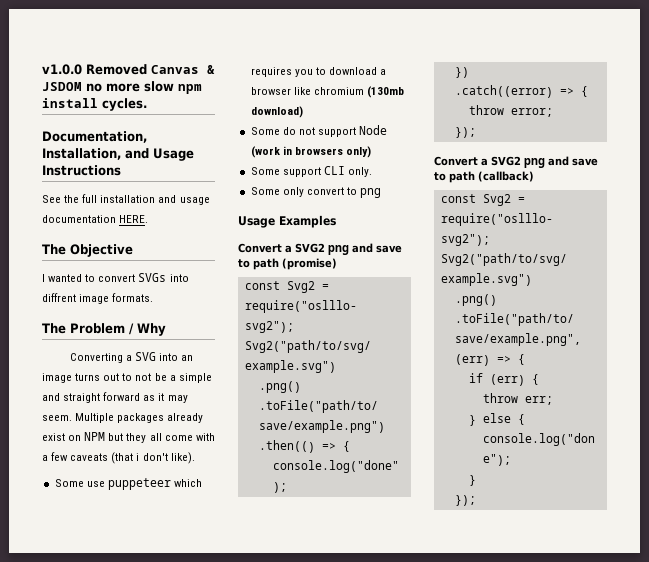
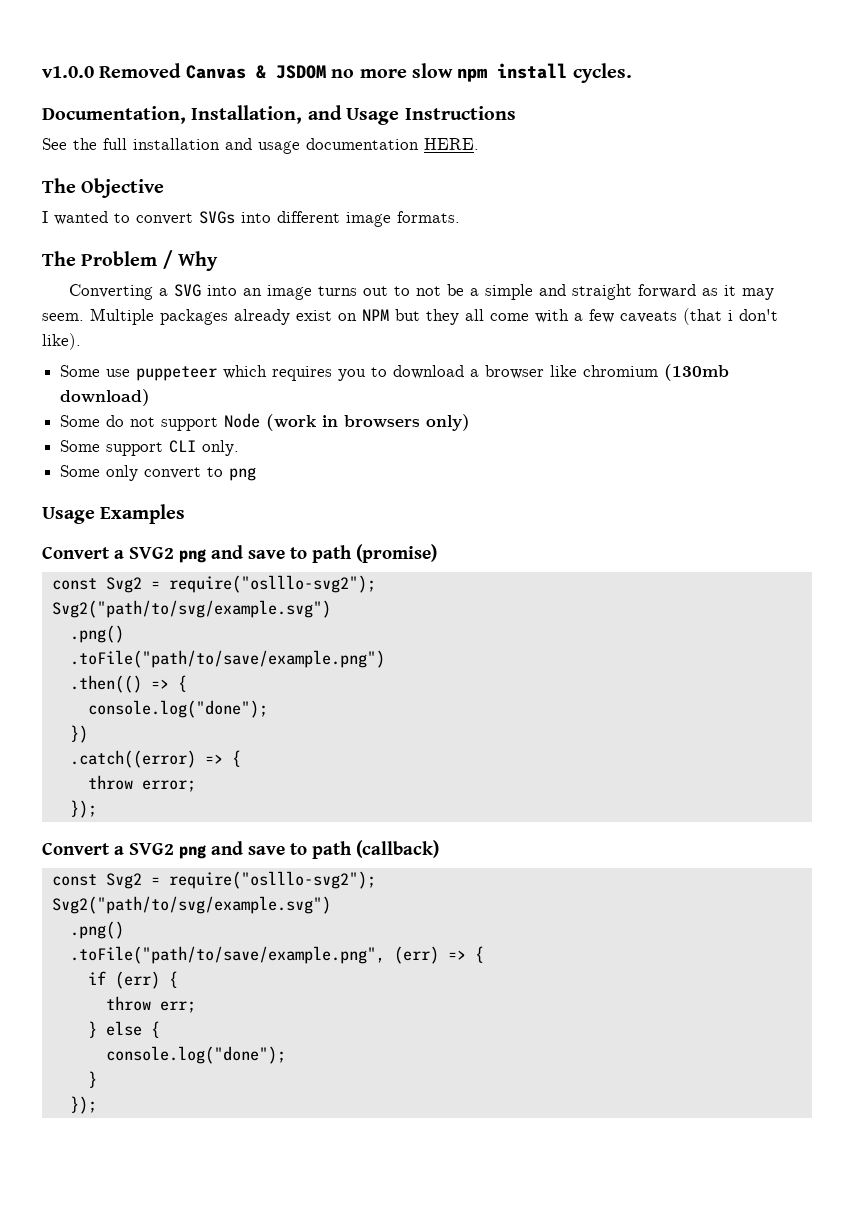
[42,293,76,302] diffrent -> [277,211,340,223] different

